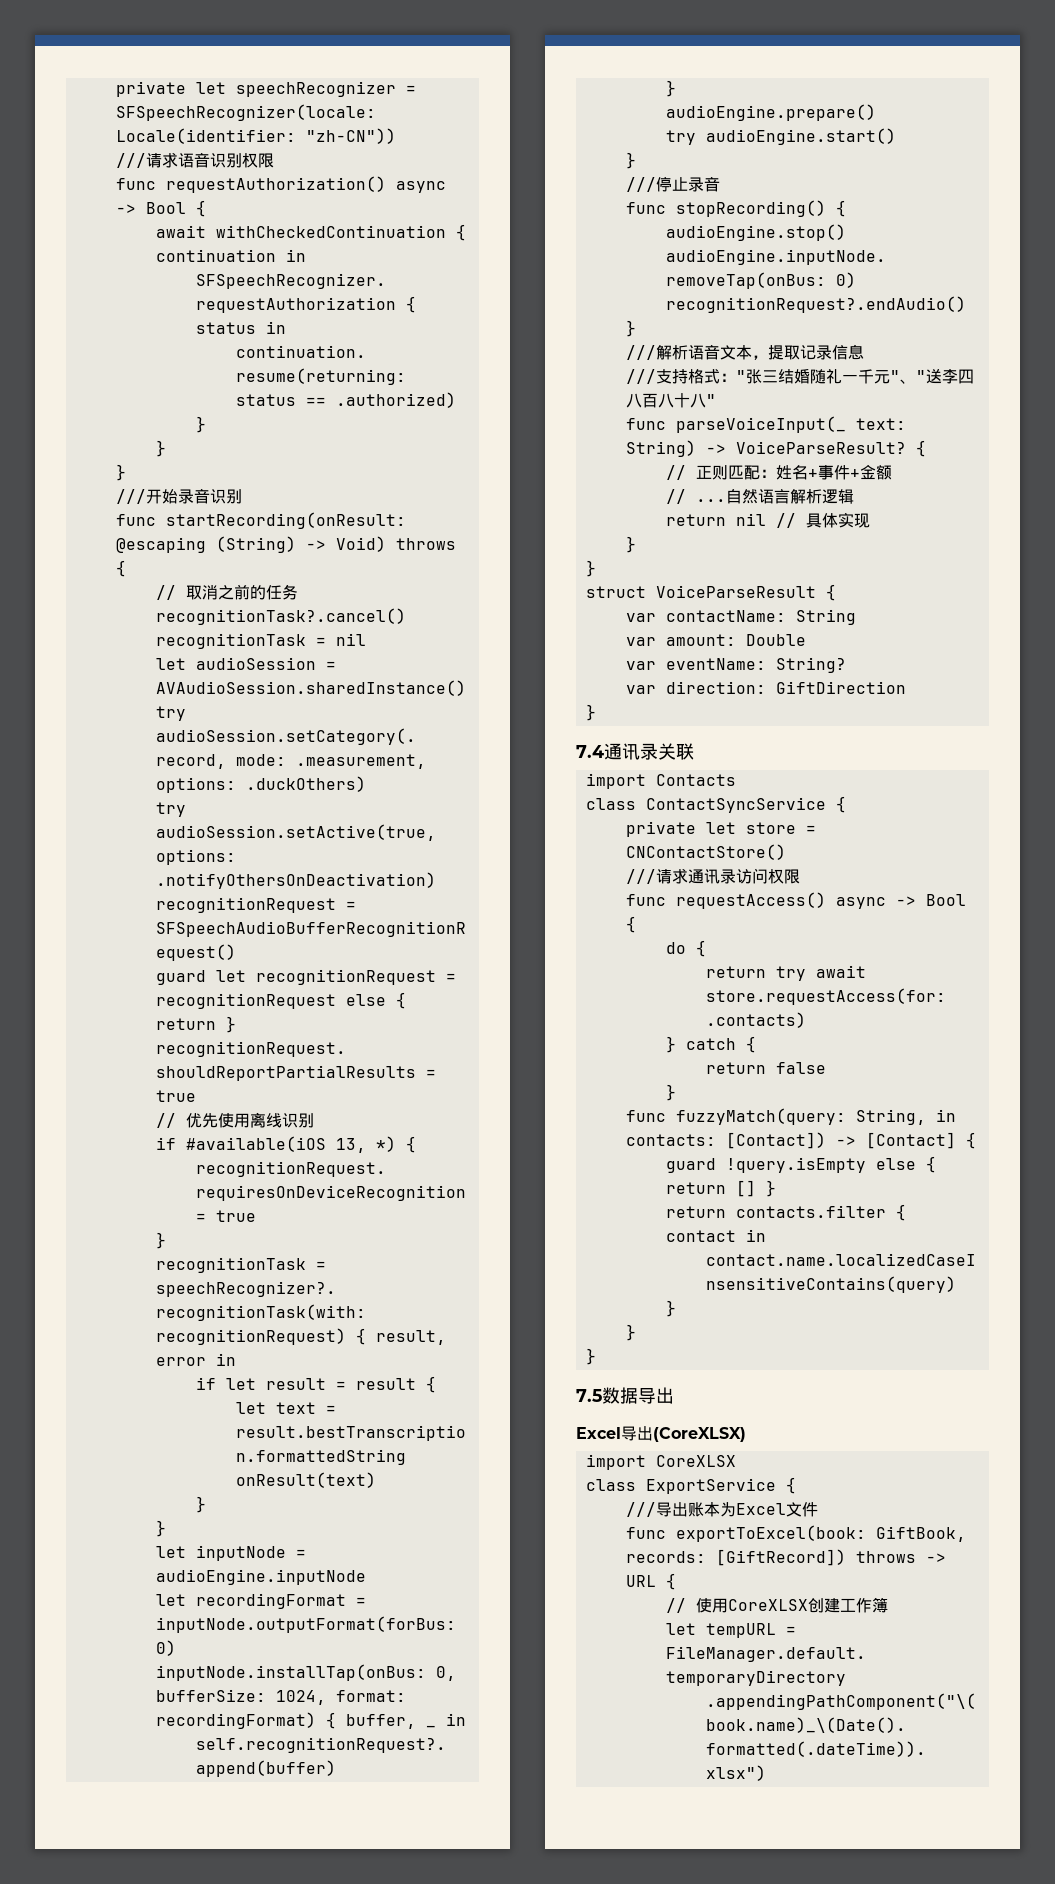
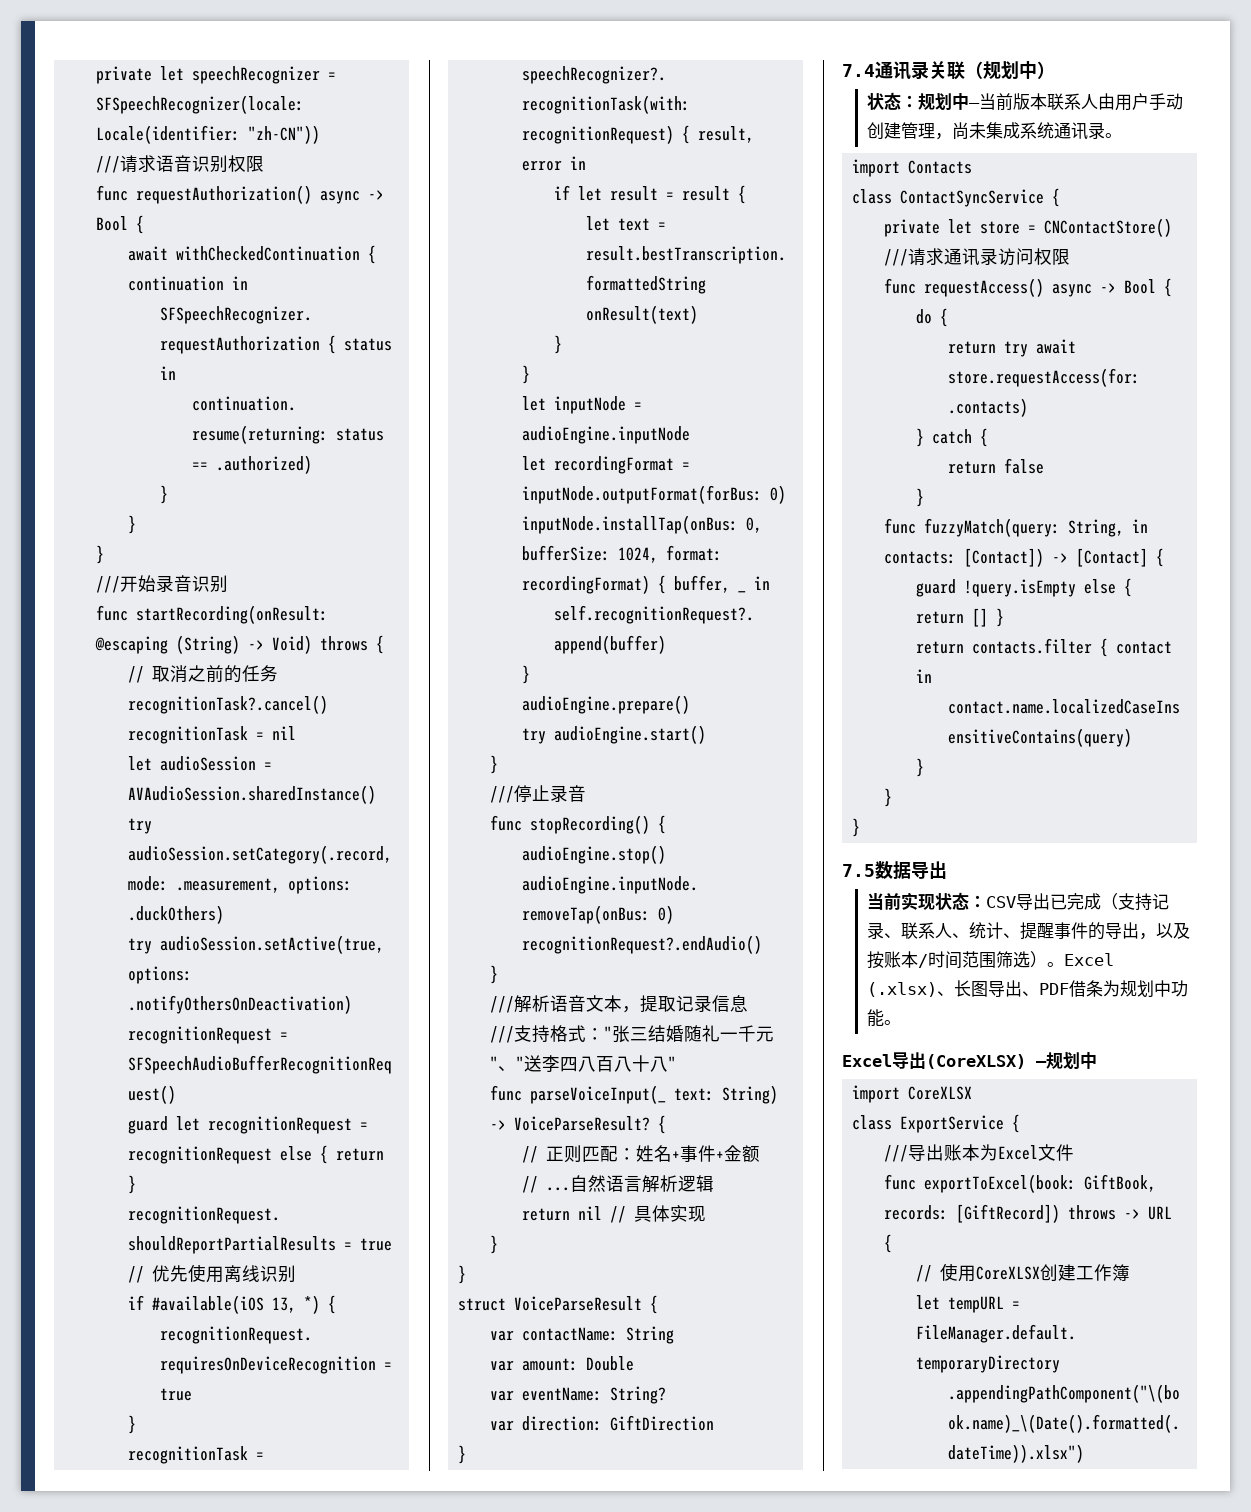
(694, 751) none -> [965,61,1055,79] [867,92,1184,111] [867,122,1123,140] （规划中） // 状态：规划中—当前版本联系人由用户手动创建管理，尚未集成系统通讯录。
(674, 1395) none -> [867,892,1170,911] [867,922,1191,940] [867,951,1115,969] [867,980,1189,997] [867,1009,902,1027] // 当前实现状态：CSV导出已完成（支持记录、联系人、统计、提醒事件的导出，以及按账本/时间范围筛选）。Excel (.xlsx)、长图导出、PDF借条为规划中功能。
(746, 1434) none -> [1036,1052,1097,1069] —规划中

